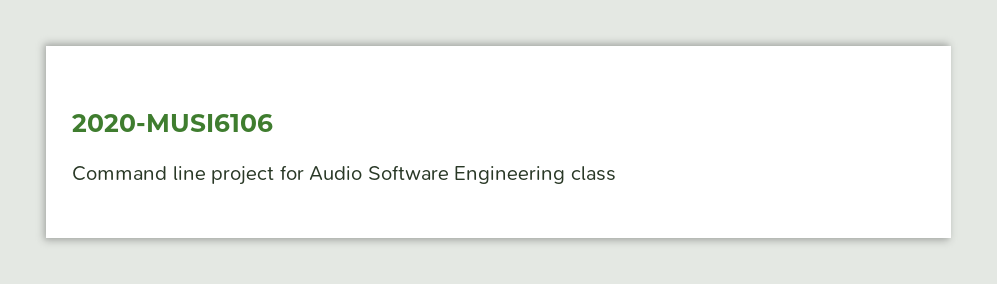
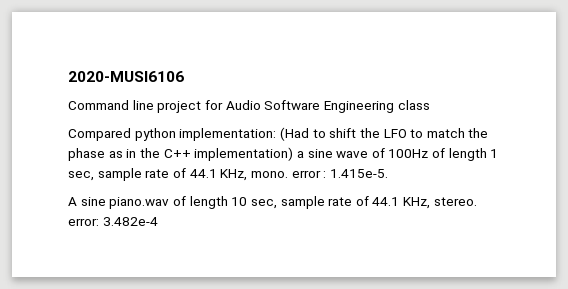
(616, 173) none -> [68,127,489,141] [68,147,499,161] [68,168,388,181] [68,196,477,209] [68,217,158,226] // Compared python implementation: (Had to shift the LFO to match the phase as in the C++ implementation) a sine wave of 100Hz of length 1 sec, sample rate of 44.1 KHz, mono. error : 1.415e-5. // A sine piano.wav of length 10 sec, sample rate of 44.1 KHz, stereo. error: 3.482e-4

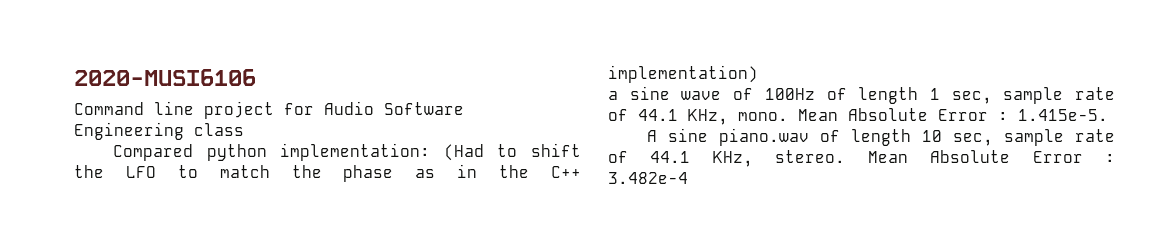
(294, 154) none -> (758, 74) //
[291,170,321,178] error -> [798,108,988,121] Mean Absolute Error
[68,218,99,226] error: -> [867,150,1115,163] Mean Absolute Error :

